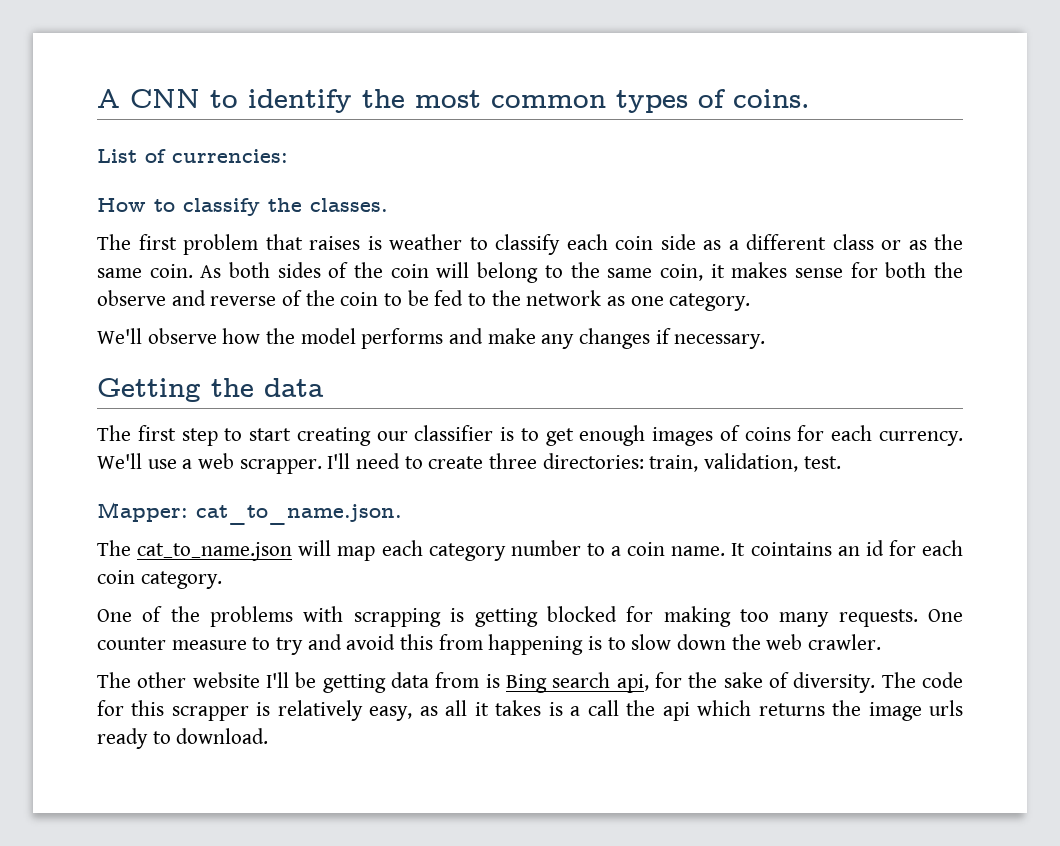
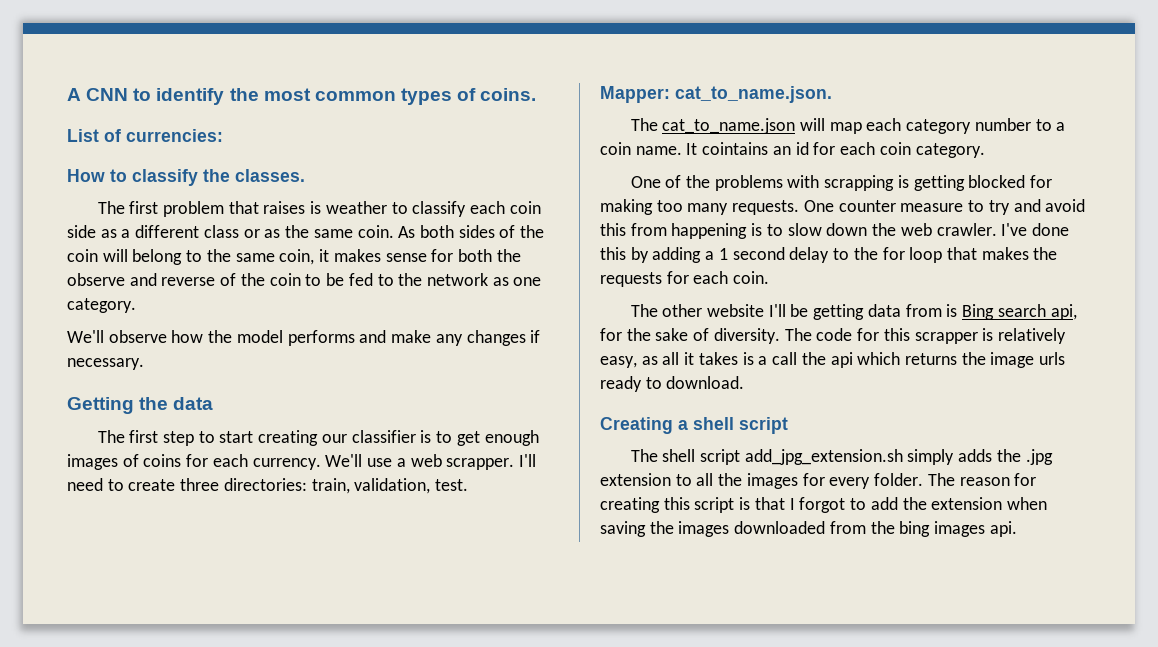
(882, 642) none -> [1001,223,1069,236] [600,247,1058,263] [600,271,770,287] I've done this by adding a 1 second delay to the for loop that makes the requests for each coin.
(269, 736) none -> [600,417,788,434] [630,449,1053,465] [600,473,1037,489] [600,497,1047,513] [600,521,1017,537] // Creating a shell script // The shell script add_jpg_extension.sh simply adds the .jpg extension to all the images for every folder. The reason for creating this script is that I forgot to add the extension when saving the images downloaded from the bing images api.

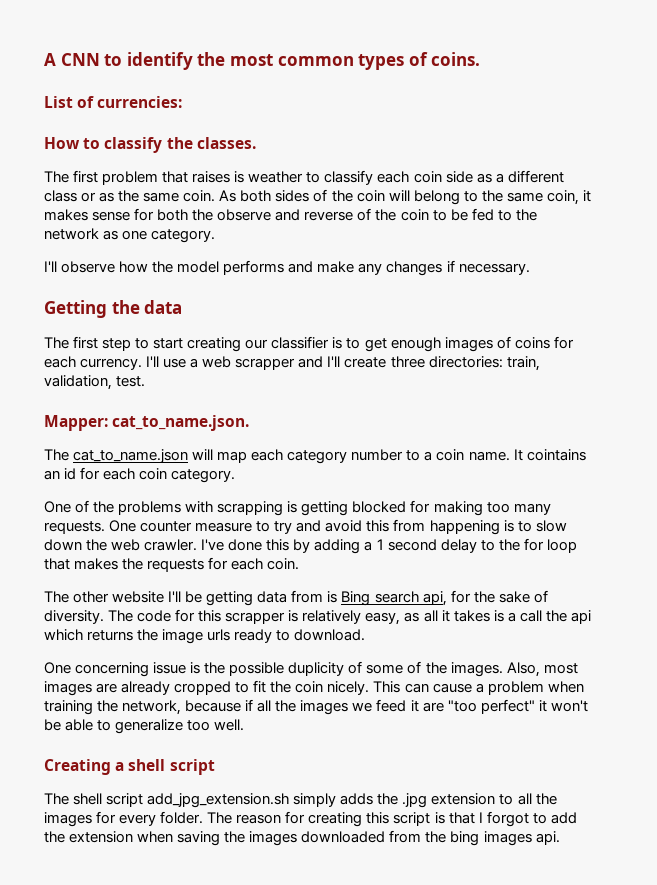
[67,330,104,343] We'll -> [44,261,57,272] I'll
[325,454,363,467] We'll -> [146,356,160,367] I'll
[446,454,536,470] [67,478,124,491] scrapper. I'll need to -> [235,356,341,370] scrapper and I'll
(745, 382) none -> [44,661,578,677] [44,680,584,696] [44,699,588,715] [44,719,245,734] // One concerning issue is the possible duplicity of some of the images. Also, most images are already cropped to fit the coin nicely. This can cause a problem when training the network, because if all the images we feed it are "too perfect" it won't be able to generalize too well.

